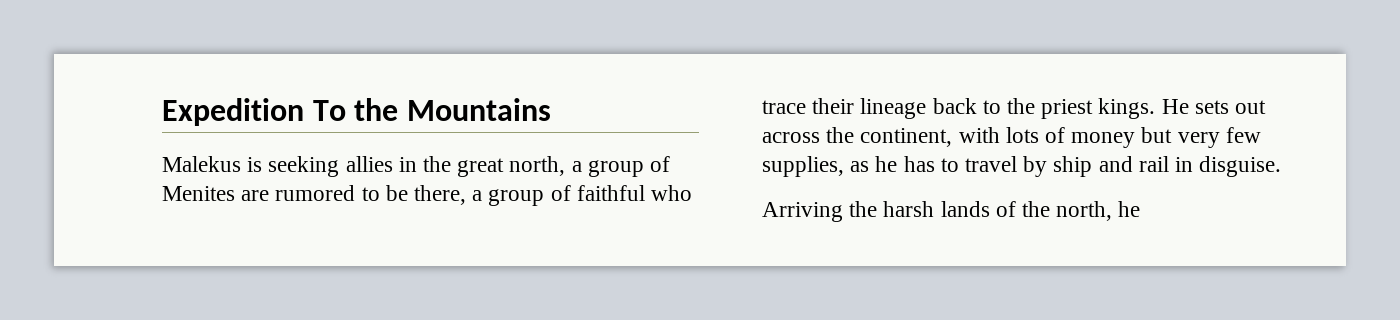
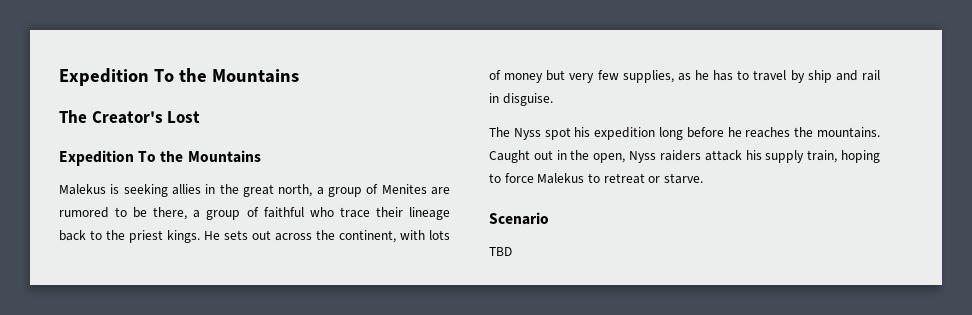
[162,98,551,126] Expedition To the Mountains -> [59,68,299,86] [59,110,201,124] [59,150,261,166] Expedition To the Mountains // The Creator's Lost // Expedition To the Mountains
[762,201,1141,222] Arriving the harsh lands of the north, he -> [489,127,880,140] [489,150,880,163] [489,173,703,184] [489,212,549,225] [489,247,512,256] The Nyss spot his expedition long before he reaches the mountains. Caught out in the open, Nyss raiders attack his supply train, hoping to force Malekus to retreat or starve. // Scenario // TBD

